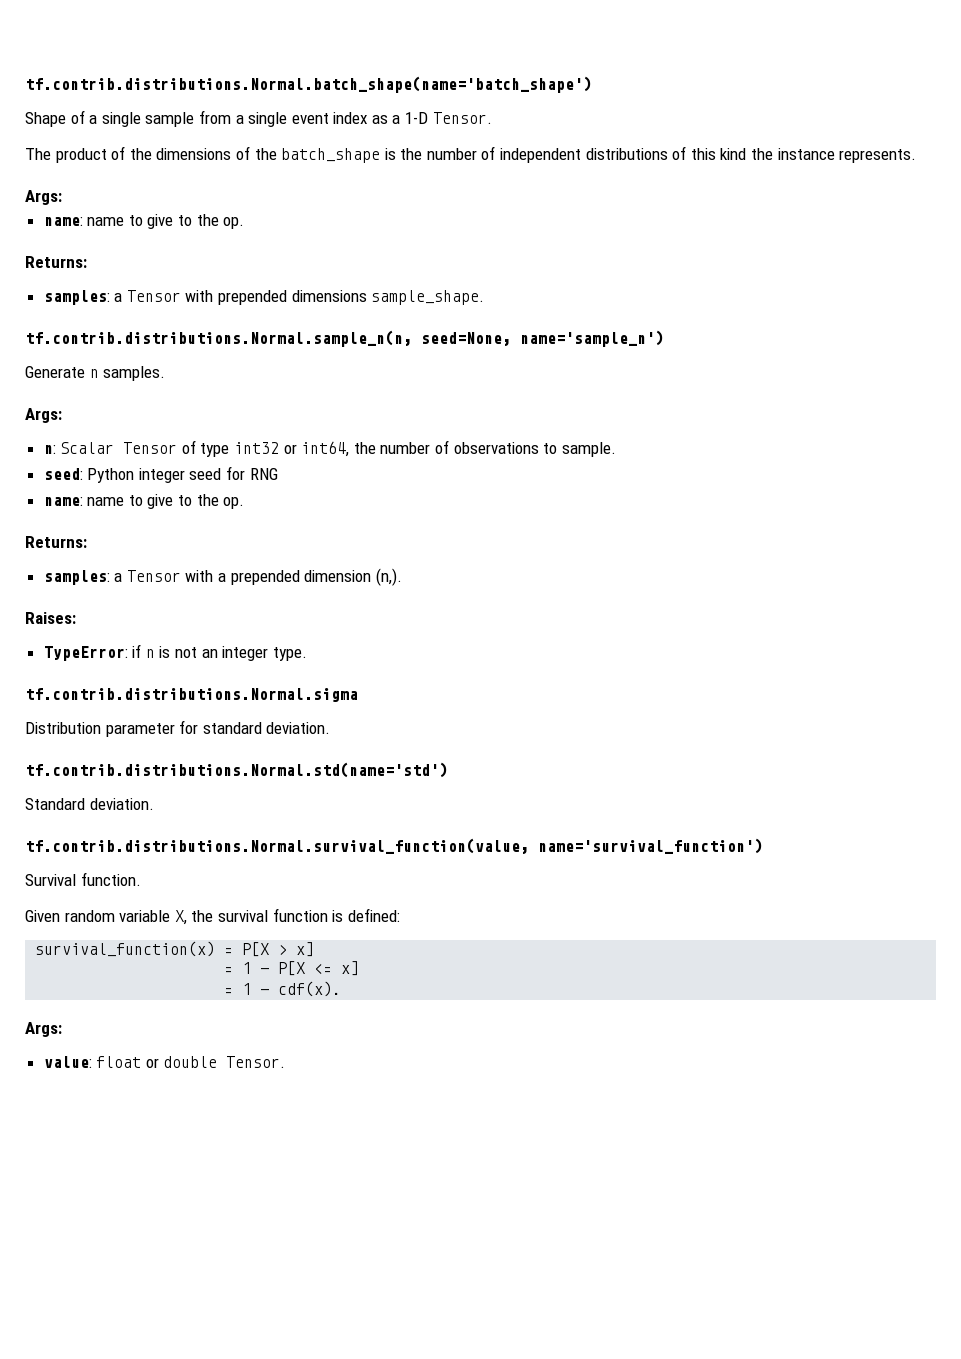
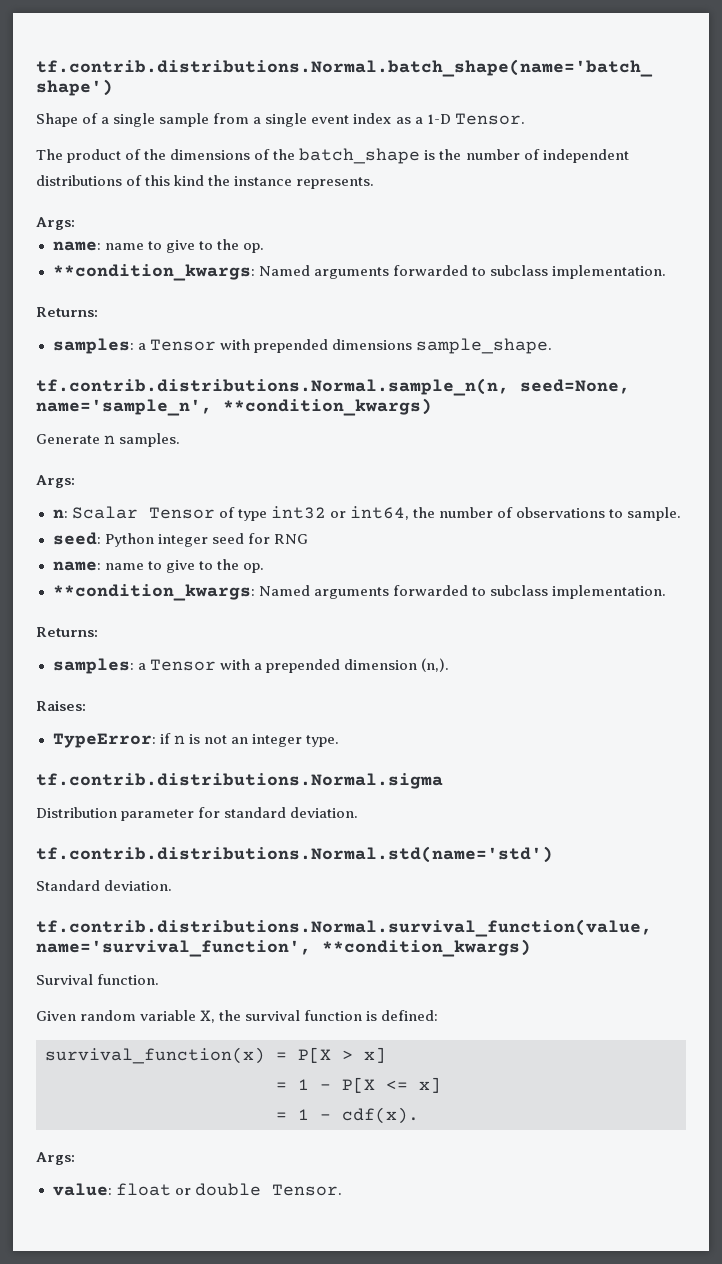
(245, 223) none -> [52,264,666,281] // **condition_kwargs: Named arguments forwarded to subclass implementation.
[520,330,664,347] name='sample_n') -> [36,398,432,416] name='sample_n', **condition_kwargs)
(245, 503) none -> [52,584,666,601] // **condition_kwargs: Named arguments forwarded to subclass implementation.
[538,838,763,854] name='survival_function') -> [36,939,531,957] name='survival_function', **condition_kwargs)

